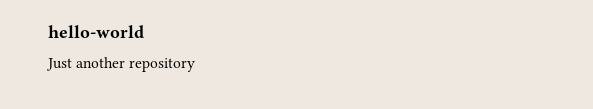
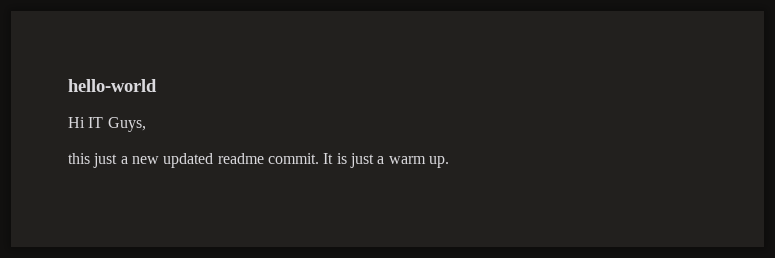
[46,57,196,72] Just another repository -> [68,117,146,132] [68,153,449,168] Hi IT Guys, // this just a new updated readme commit. It is just a warm up.

